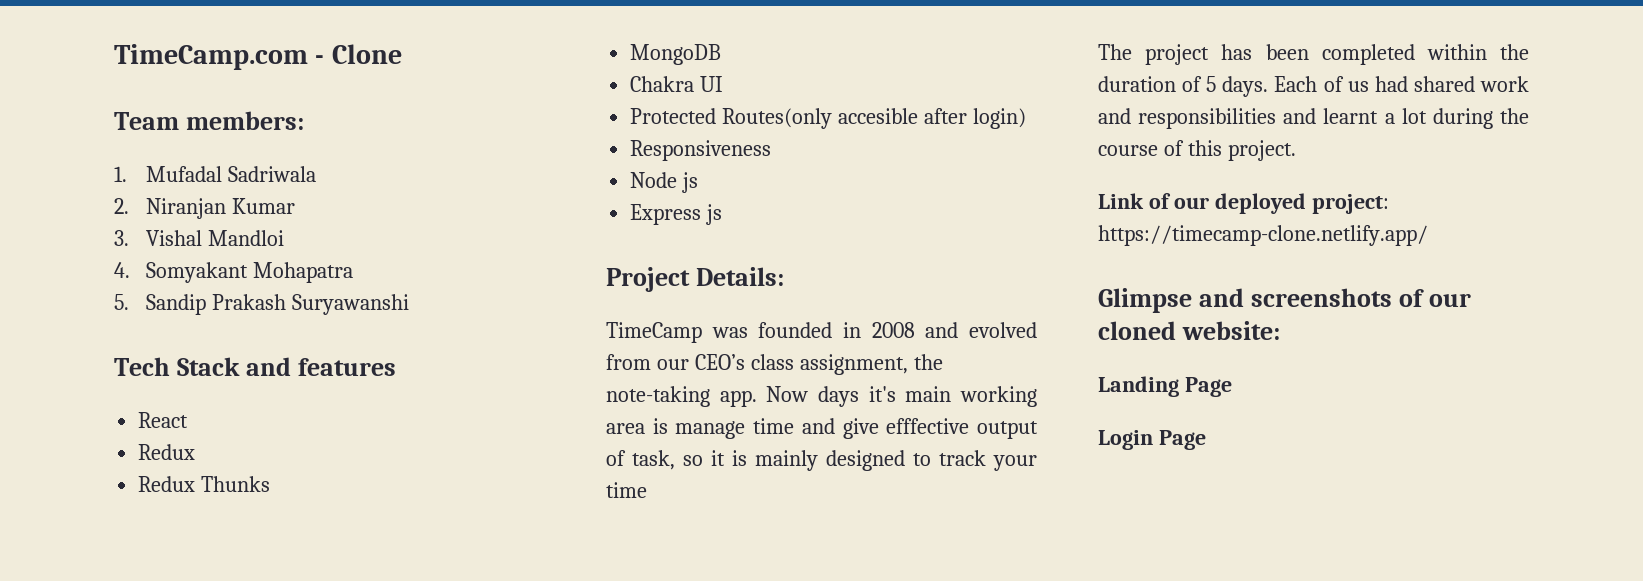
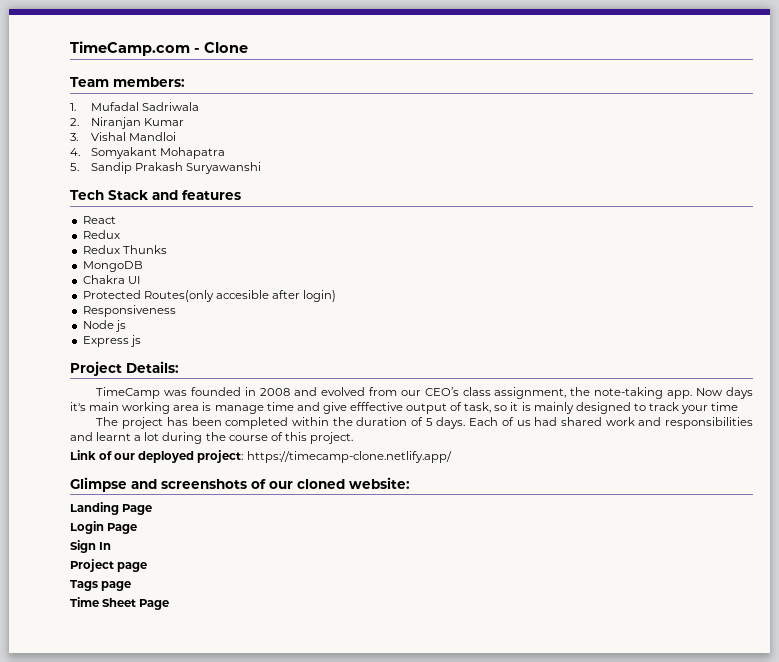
(1206, 440) none -> [70,540,112,553] [70,559,148,572] [70,580,132,591] [70,597,170,610] // Sign In // Project page // Tags page // Time Sheet Page

